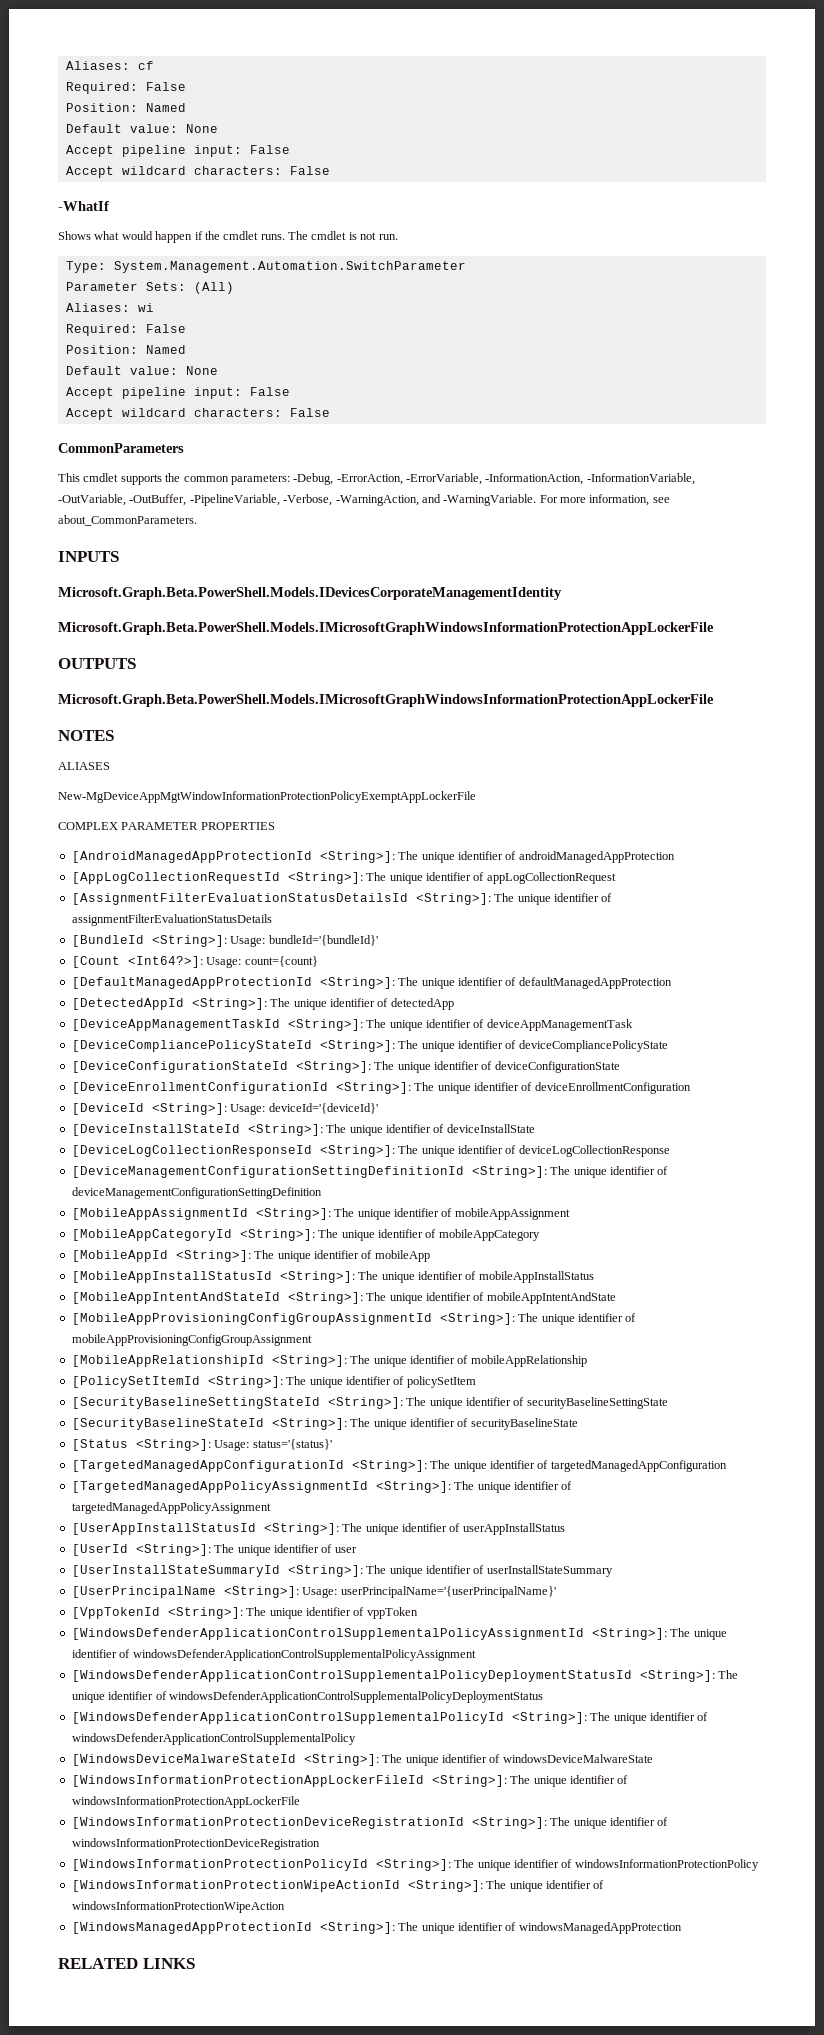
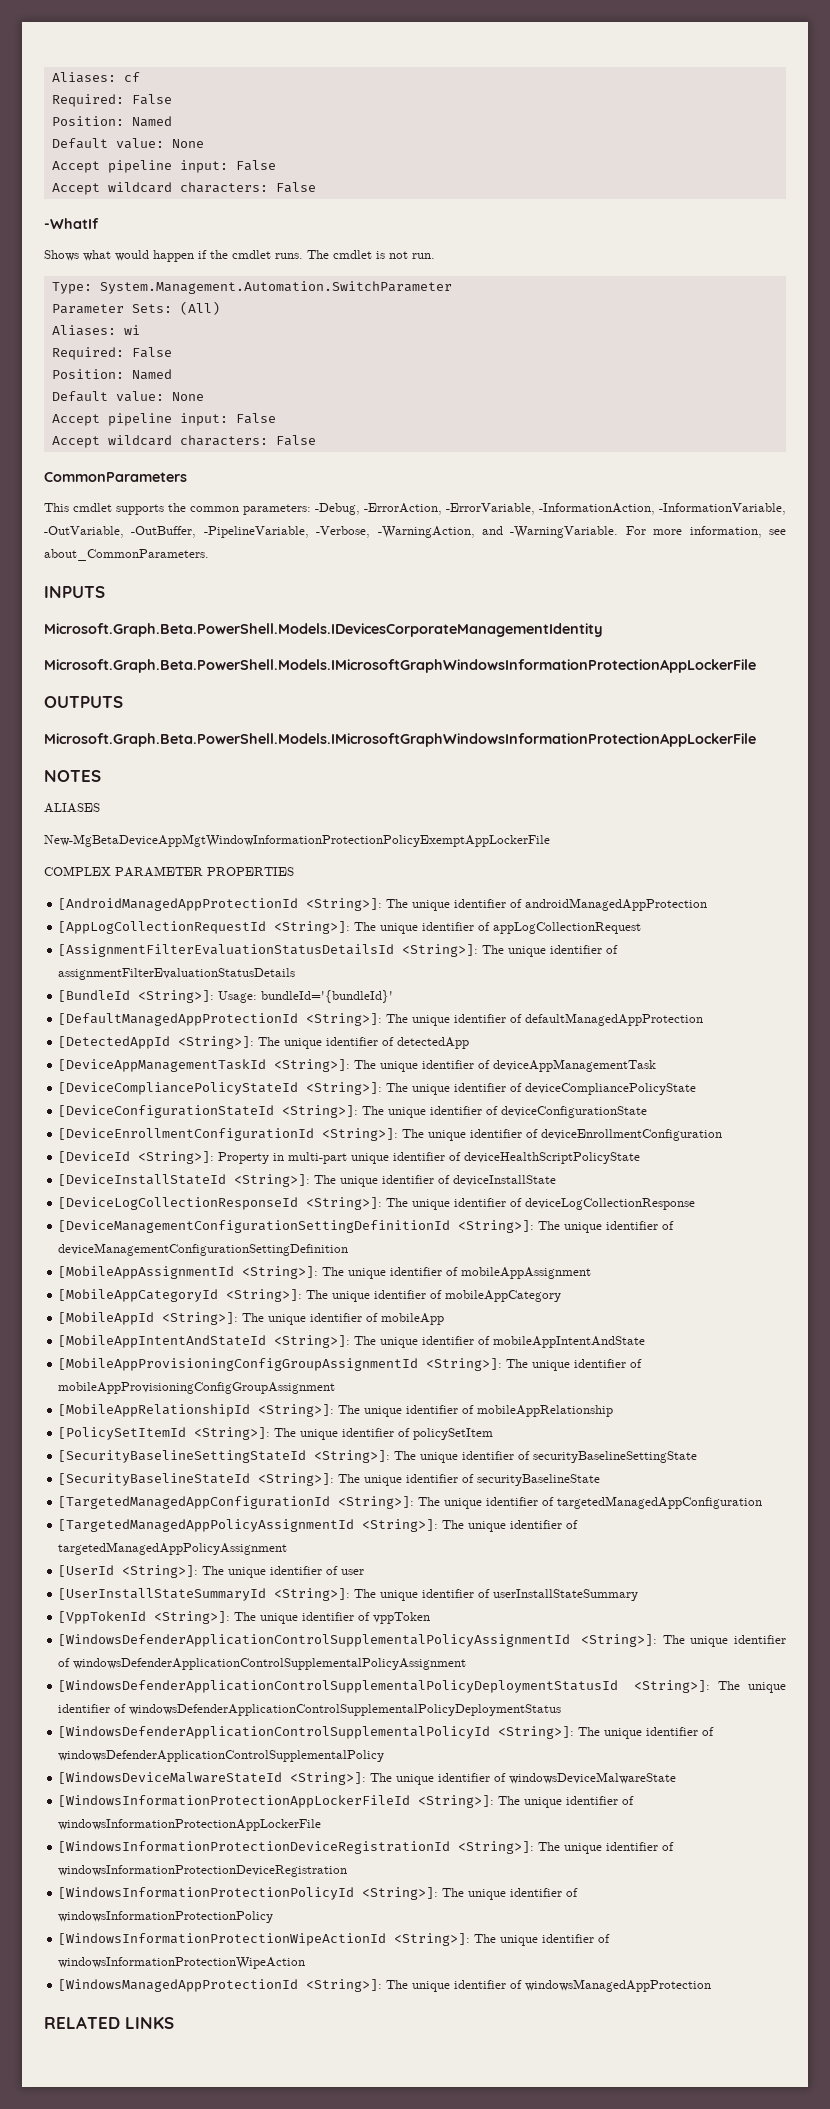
[58,791,476,803] New-MgDeviceAppMgtWindowInformationProtectionPolicyExemptAppLockerFile -> [44,834,550,847] New-MgBetaDeviceAppMgtWindowInformationProtectionPolicyExemptAppLockerFile
[71,956,318,968] // [Count <Int64?>]: Usage: count={count} -> (394, 996) none
[230,1103,378,1115] Usage: deviceId='{deviceId}' -> [218,1152,641,1164] Property in multi-part unique identifier of deviceHealthScriptPolicyState
[71,1271,594,1283] // [MobileAppInstallStatusId <String>]: The unique identifier of mobileAppInstallStatus -> (445, 1319) none
[71,1439,332,1451] // [Status <String>]: Usage: status='{status}' -> (601, 1480) none
[71,1523,565,1535] // [UserAppInstallStatusId <String>]: The unique identifier of userAppInstallStatus -> (288, 1548) none
[71,1586,556,1598] // [UserPrincipalName <String>]: Usage: userPrincipalName='{userPrincipalName}' -> (639, 1595) none

